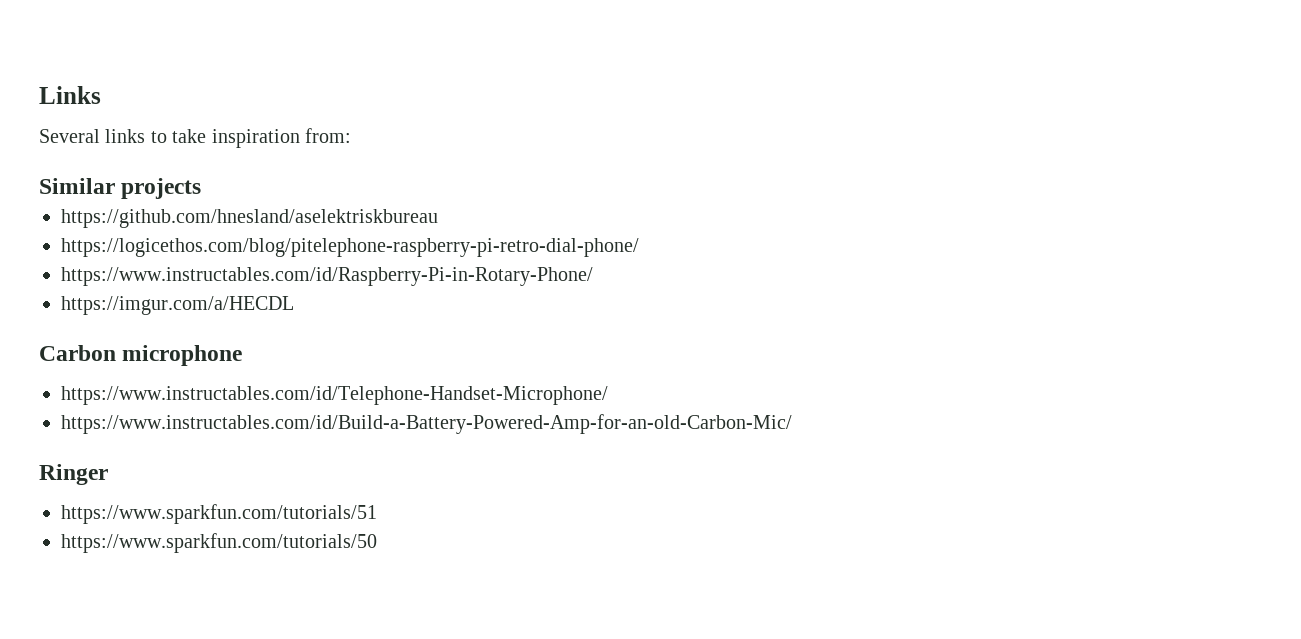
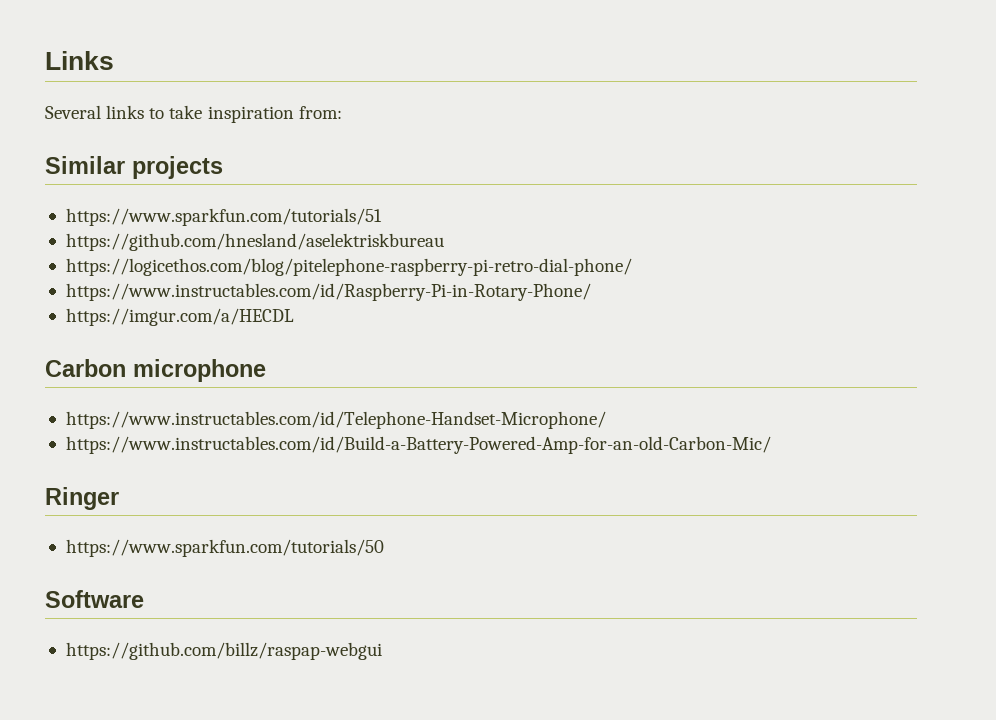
(202, 188) none -> [65,208,382,226] // https://www.sparkfun.com/tutorials/51
[61,504,377,524] [61,533,377,553] https://www.sparkfun.com/tutorials/51 // https://www.sparkfun.com/tutorials/50 -> [65,539,384,557] [45,590,144,608] [65,642,382,660] https://www.sparkfun.com/tutorials/50 // Software // https://github.com/billz/raspap-webgui

